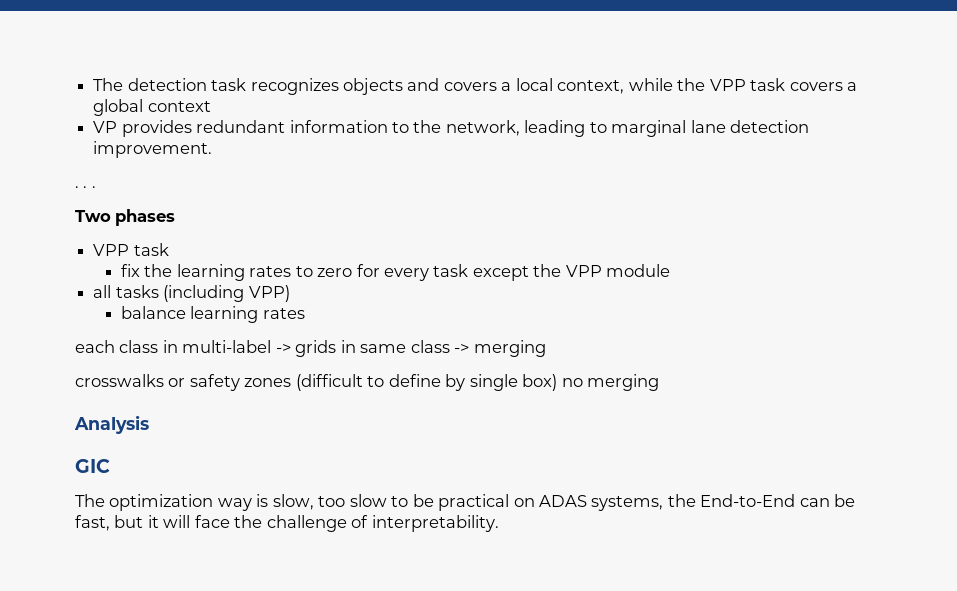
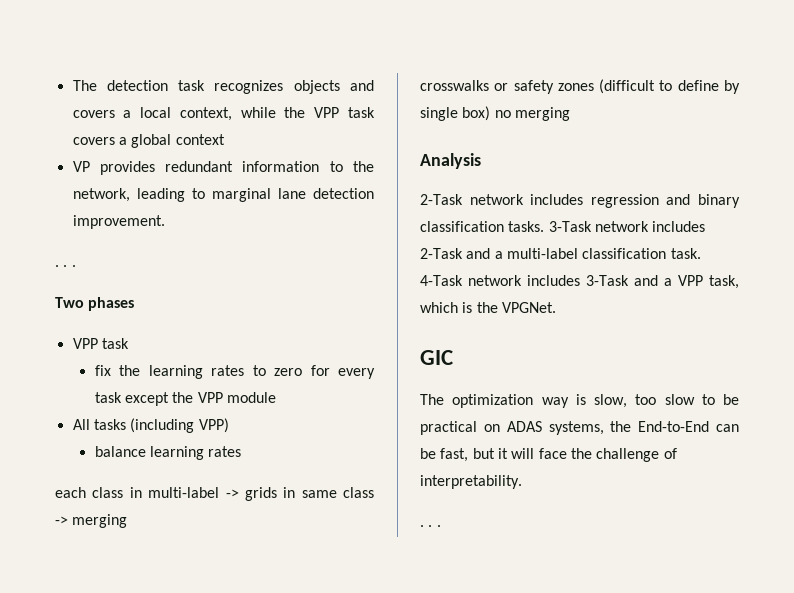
[93,285,112,298] all -> [72,419,90,430] All
(149, 424) none -> [420,194,740,208] [420,221,706,232] [420,248,701,259] [420,275,739,289] [420,302,556,313] // 2-Task network includes regression and binary classification tasks. 3-Task network includes 2-Task and a multi-label classification task. 4-Task network includes 3-Task and a VPP task, which is the VPGNet.
(499, 523) none -> [420,525,441,527] // . . .

